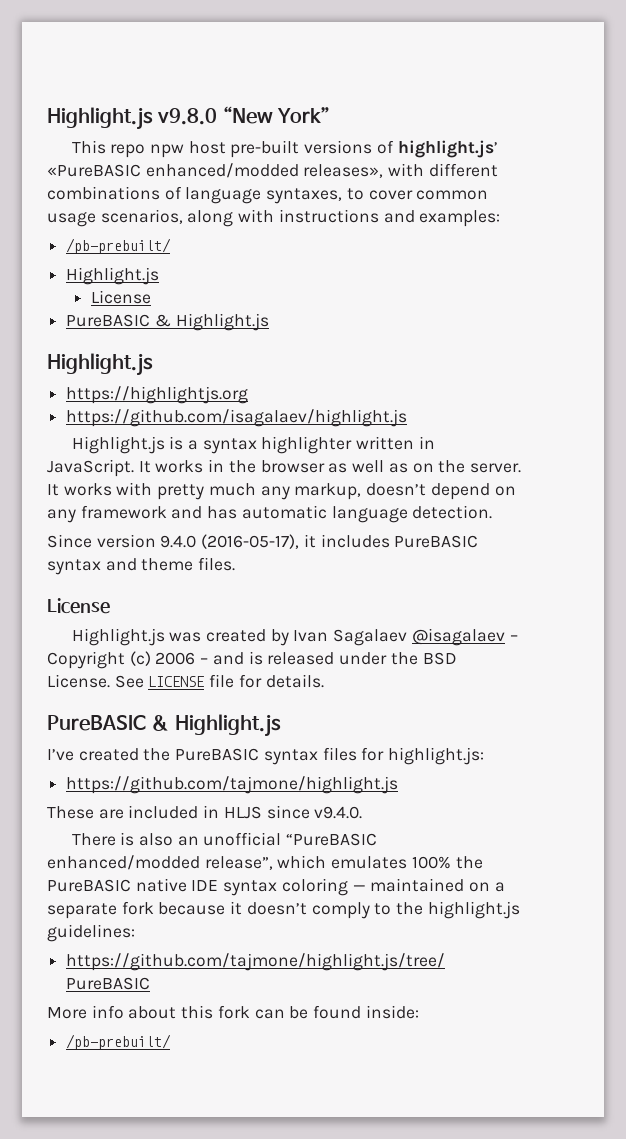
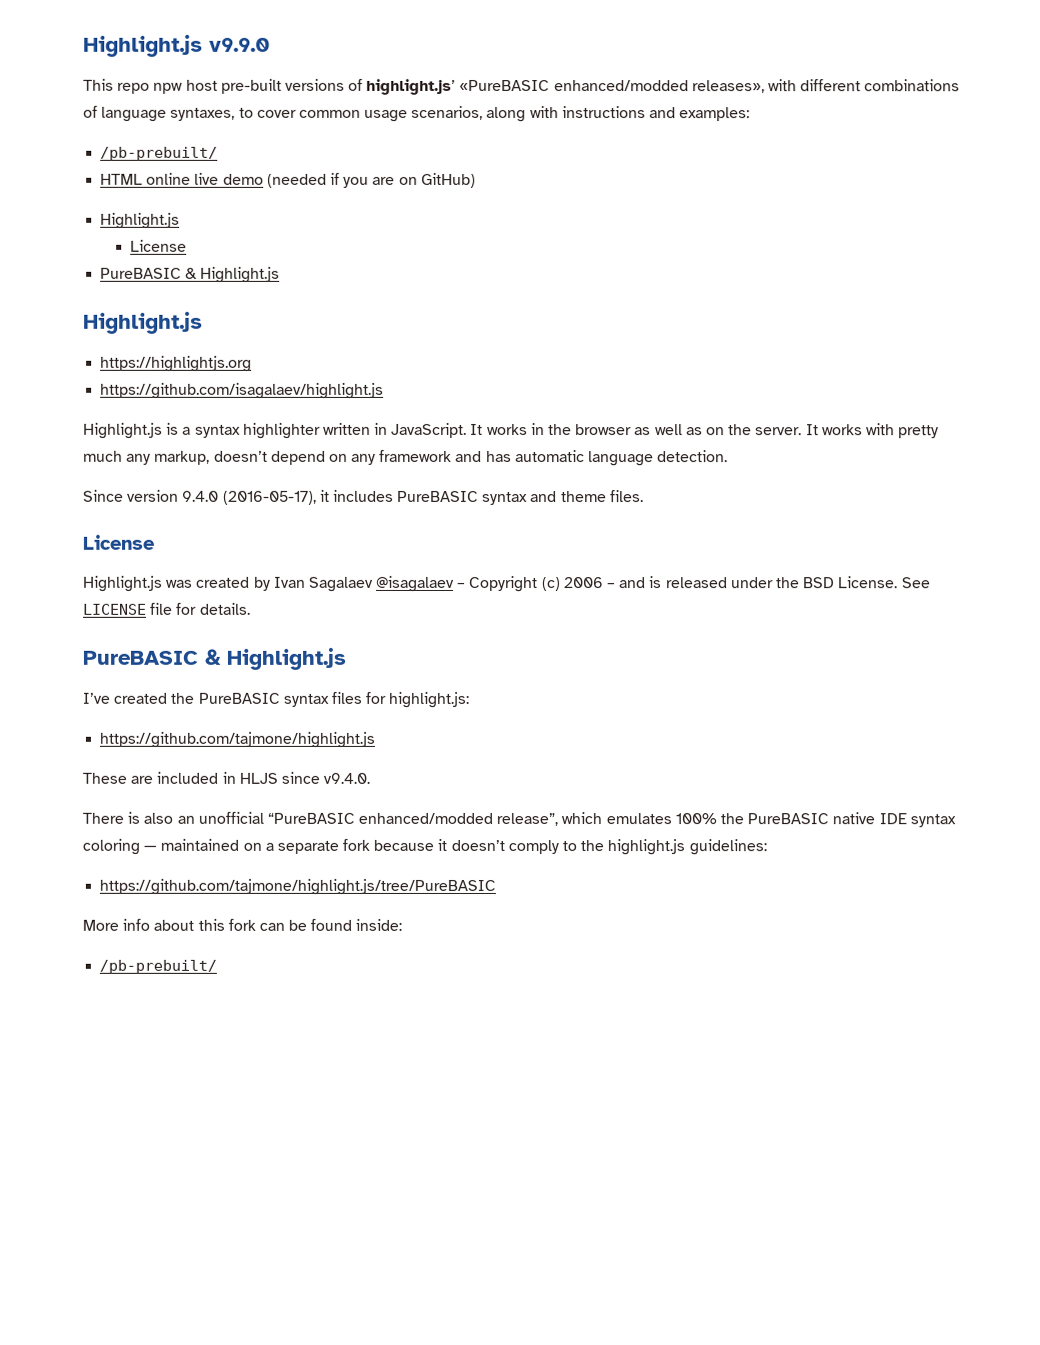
[47,106,330,130] Highlight.js v9.8.0 “New York” -> [83,34,270,57] Highlight.js v9.9.0
(172, 246) none -> [100,172,476,188] // HTML online live demo (needed if you are on GitHub)

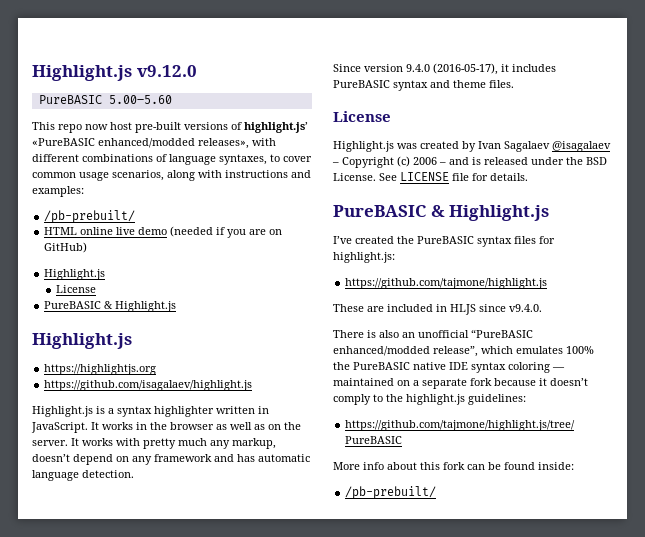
[83,34,270,57] Highlight.js v9.9.0 -> [32,65,197,81] [38,95,172,104] Highlight.js v9.12.0 // PureBASIC 5.00–5.60
[153,82,184,94] npw -> [85,124,108,130] now

